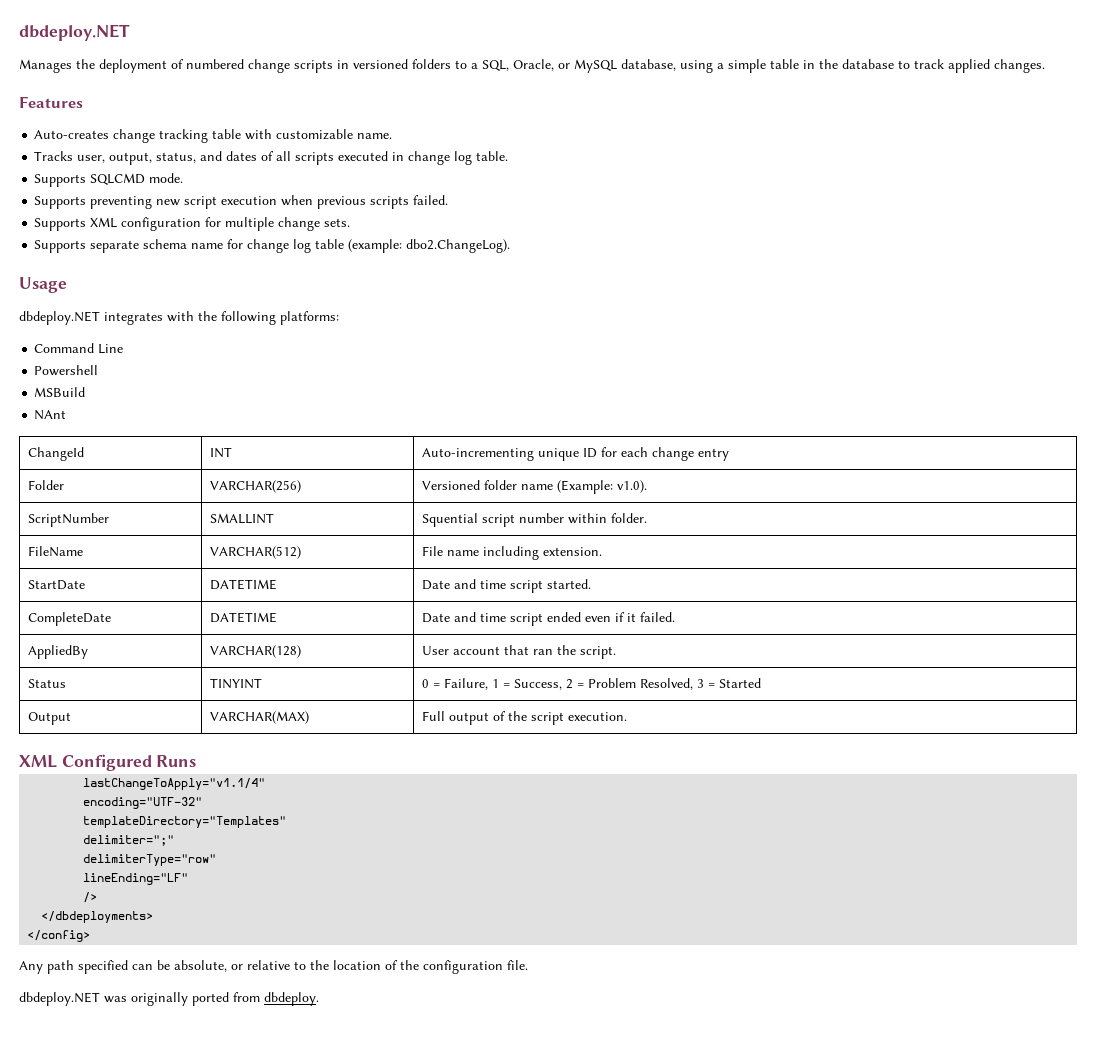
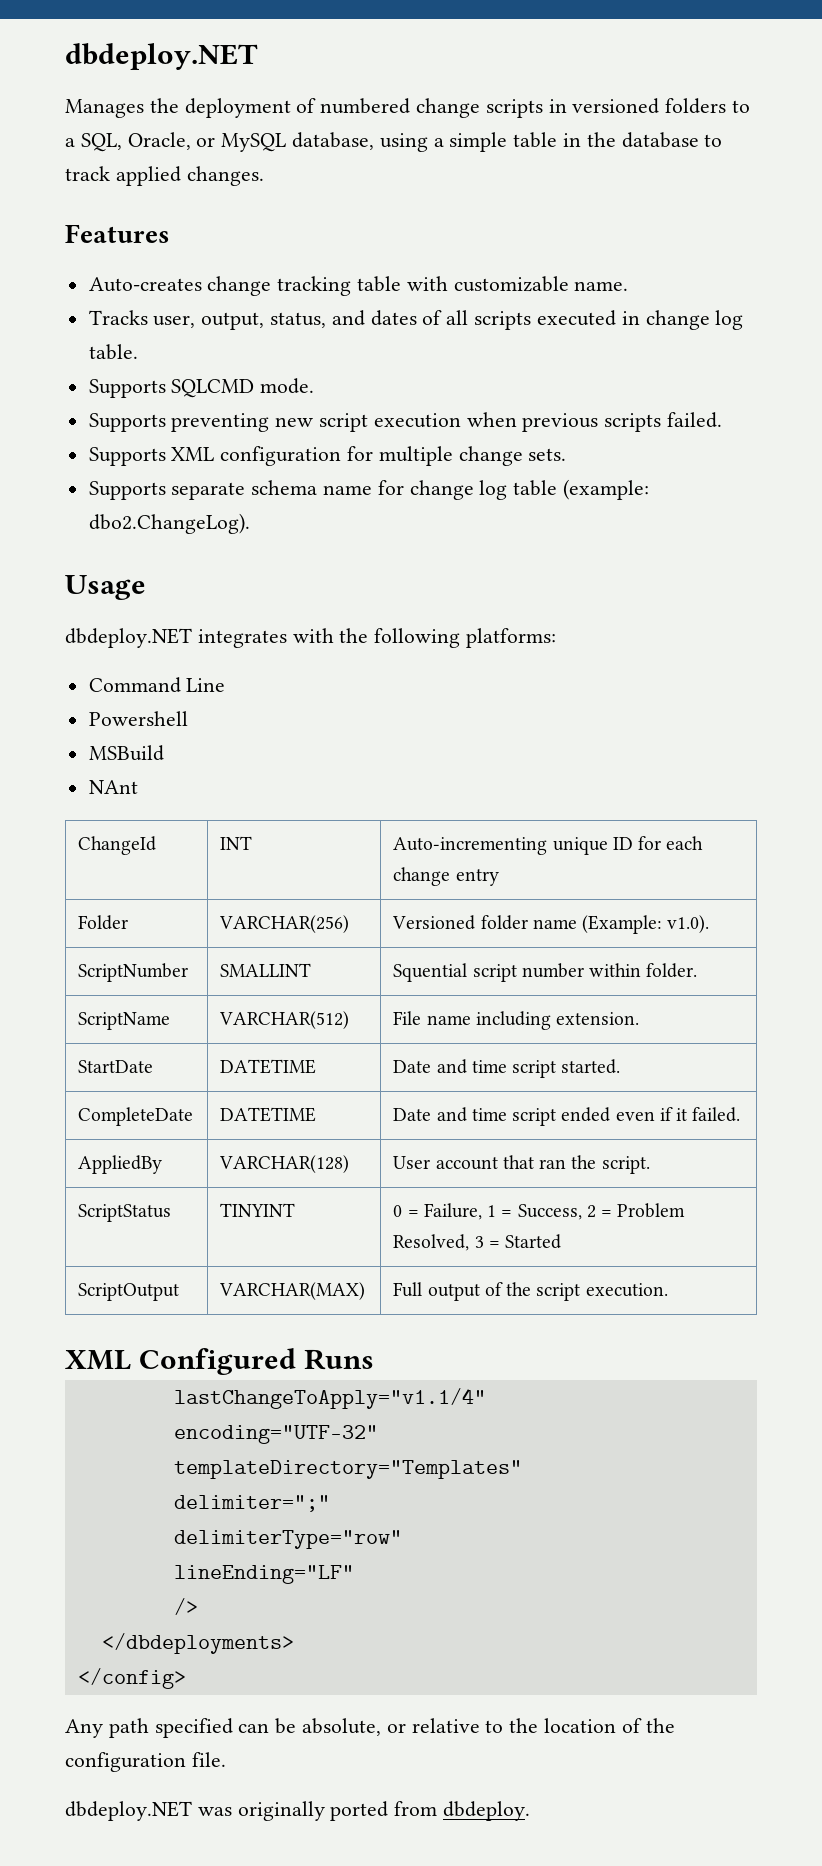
[27,546,83,557] FileName -> [78,1012,171,1030] ScriptName
[27,679,66,688] Status -> [78,1204,172,1222] ScriptStatus
[27,712,71,725] Output -> [78,1283,180,1301] ScriptOutput

